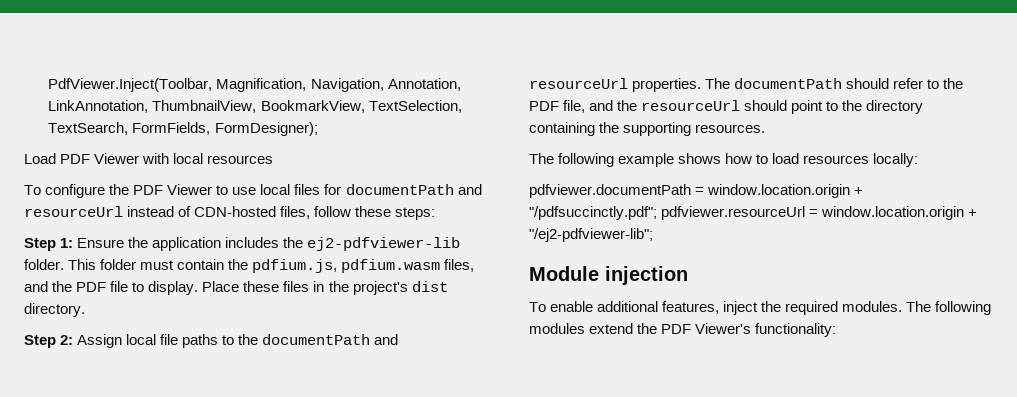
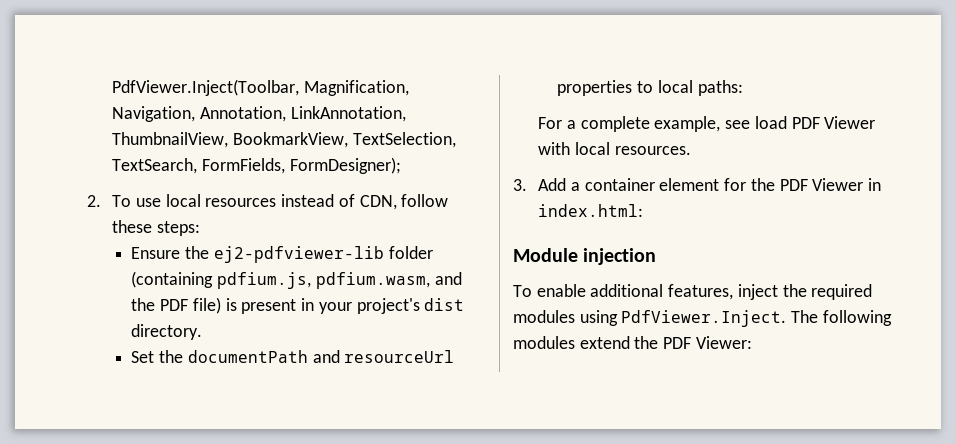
[24,153,274,164] [24,184,482,198] [24,206,436,220] [24,237,461,251] [24,259,475,273] [24,281,448,295] [24,303,85,317] [24,334,399,348] [529,78,964,92] [529,100,924,114] [529,122,766,136] [529,153,919,167] [529,184,864,198] [529,206,978,220] [529,228,653,242] Load PDF Viewer with local resources // To configure the PDF Viewer to use local files for documentPath and resourceUrl instead of CDN-hosted files, follow these steps: // Step 1: Ensure the application includes the ej2-pdfviewer-lib folder. This folder must contain the pdfium.js, pdfium.wasm files, and the PDF file to display. Place these files in the project's dist directory. // Step 2: Assign local file paths to the documentPath and resourceUrl properties. The documentPath should refer to the PDF file, and the resourceUrl should point to the directory containing the supporting resources. // The following example shows how to load resources locally: // pdfviewer.documentPath = window.location.origin + "/pdfsuccinctly.pdf"; pdfviewer.resourceUrl = window.location.origin + "/ej2-pdfviewer-lib"; -> [87,194,449,210] [112,220,200,236] [131,246,433,263] [131,271,462,289] [131,297,465,314] [131,324,203,340] [131,350,455,363] [557,80,743,96] [538,116,876,132] [538,142,691,155] [513,178,881,191] [538,204,644,217] 2. To use local resources instead of CDN, follow these steps: // Ensure the ej2-pdfviewer-lib folder (containing pdfium.js, pdfium.wasm, and the PDF file) is present in your project's dist directory. // Set the documentPath and resourceUrl properties to local paths: // For a complete example, see load PDF Viewer with local resources. // 3. Add a container element for the PDF Viewer in index.html:
[842,301,903,312] modules. -> [513,310,787,327] modules using PdfViewer.Inject.
[695,323,837,337] Viewer's functionality: -> [695,336,752,349] Viewer:

